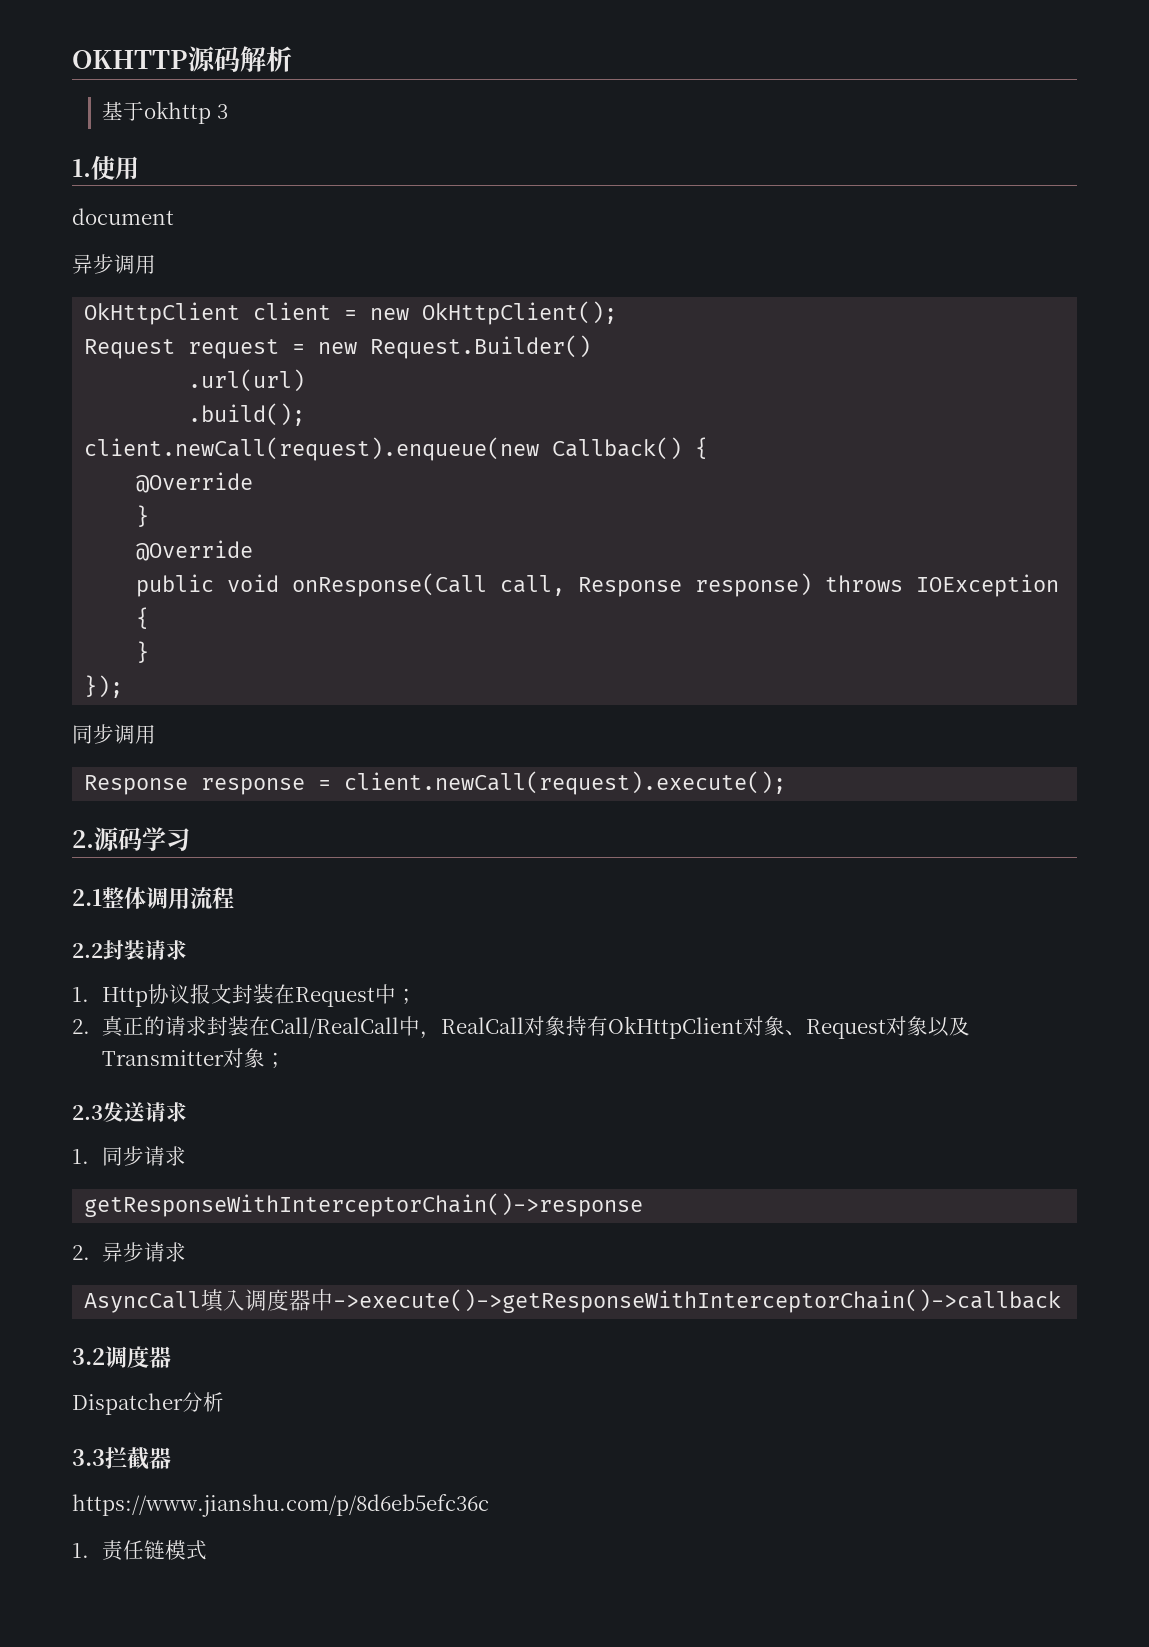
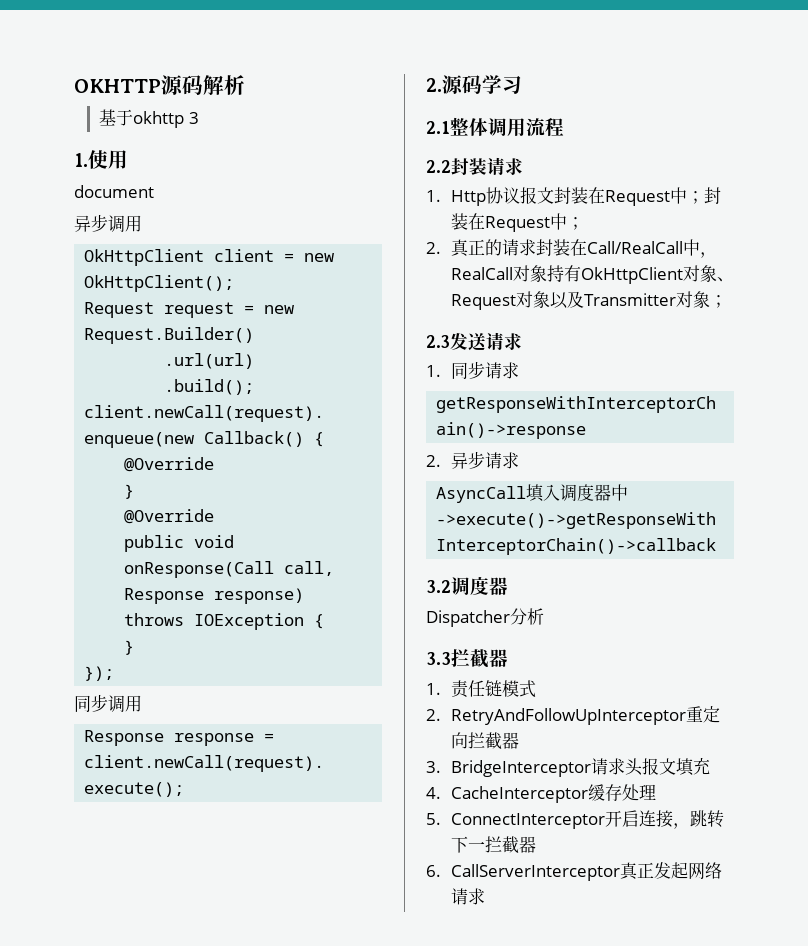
(417, 996) none -> [703,187,721,204] [450,213,584,232] 封装在Request中；
[72,1494,489,1517] // https://www.jianshu.com/p/8d6eb5efc36c -> (508, 658) none
(207, 1550) none -> [426,706,720,725] [450,732,519,750] [426,757,710,777] [426,784,656,803] [426,810,724,829] [450,836,536,854] [426,862,722,881] [450,888,485,905] // 2. RetryAndFollowUpInterceptor重定向拦截器 // 3. BridgeInterceptor请求头报文填充 // 4. CacheInterceptor缓存处理 // 5. ConnectInterceptor开启连接，跳转下一拦截器 // 6. CallServerInterceptor真正发起网络请求

